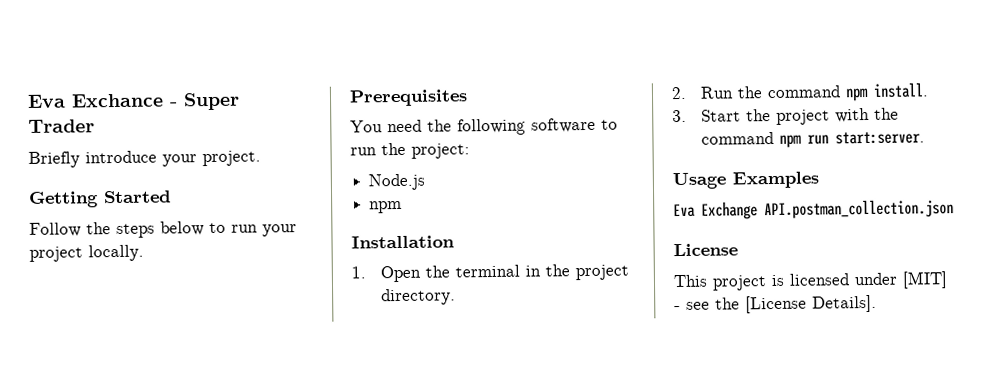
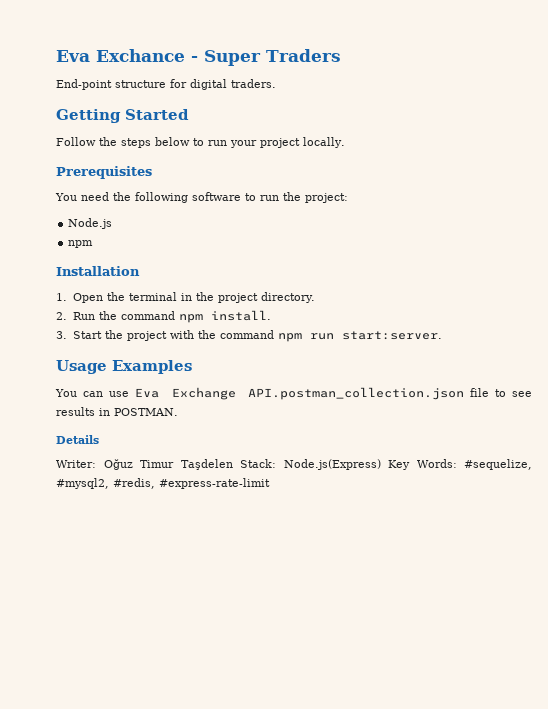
[28,119,95,133] [28,150,261,168] Trader // Briefly introduce your project. -> [266,49,341,62] [56,79,276,90] Traders // End-point structure for digital traders.
(819, 180) none -> [55,389,130,397] You can use
[673,243,738,257] [673,271,948,291] [674,294,877,314] // License // This project is licensed under [MIT] - see the [License Details]. -> [469,388,532,397] [56,407,178,416] [56,435,99,444] [56,459,532,470] [56,478,270,489] file to see results in POSTMAN. // Details // Writer: Oğuz Timur Taşdelen Stack: Node.js(Express) Key Words: #sequelize, #mysql2, #redis, #express-rate-limit

